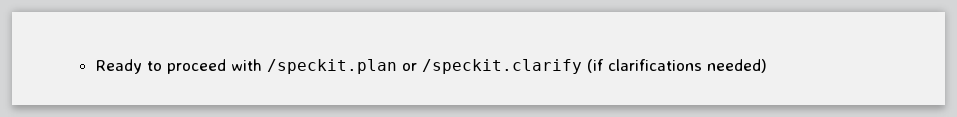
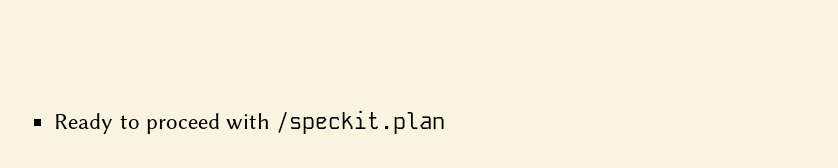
[401,59,767,74] or /speckit.clarify (if clarifications needed) -> (446, 122) none

